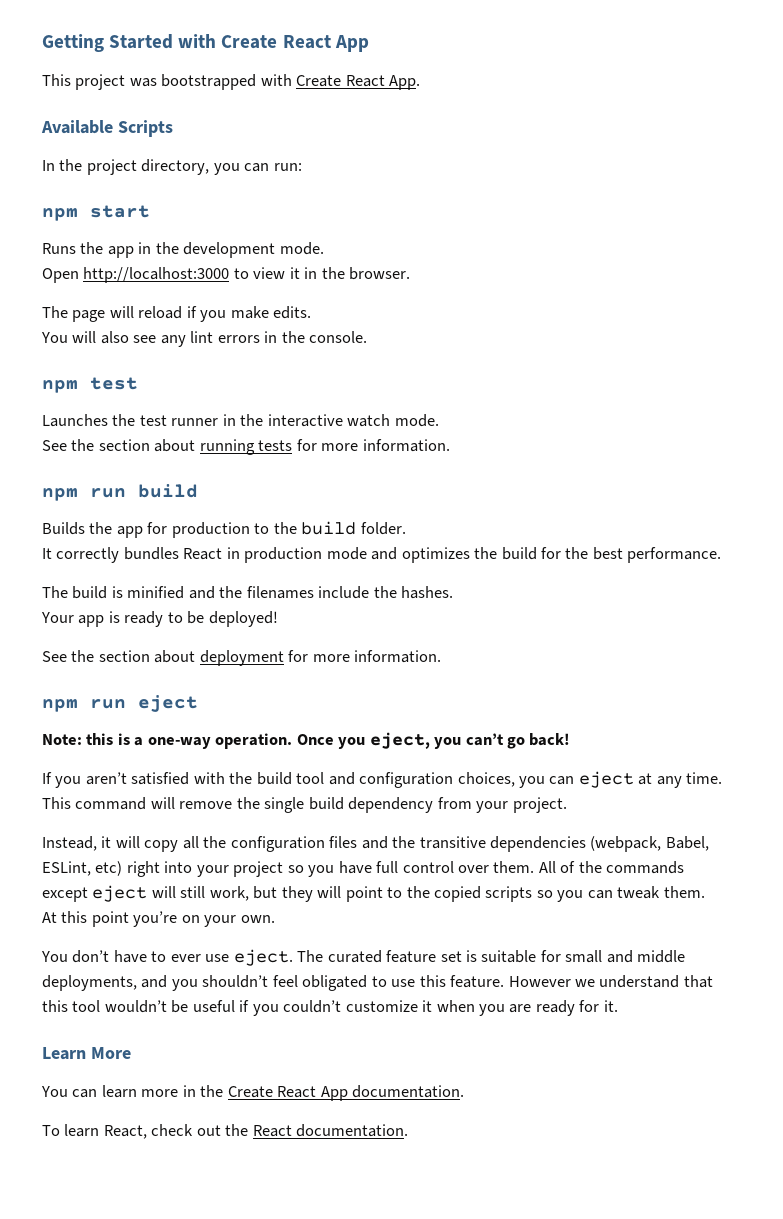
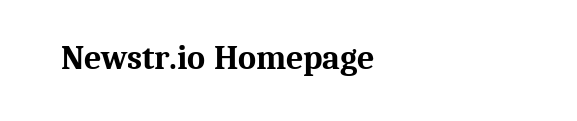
[42,34,369,52] [42,74,421,90] [41,120,173,137] [42,159,302,175] [42,205,150,221] [42,242,324,258] [42,267,411,283] [42,306,312,322] [41,331,368,347] [42,377,138,393] [42,414,439,427] [42,439,450,455] [42,484,198,501] [42,521,406,538] [42,547,722,563] [42,586,454,599] [41,611,278,627] [42,650,442,666] [42,695,198,712] [42,732,571,749] [42,771,723,788] [42,797,567,813] [42,836,709,852] [42,861,685,877] [42,885,705,902] [42,911,275,927] [41,949,686,966] [42,975,713,991] [42,1000,618,1016] [42,1047,131,1060] [41,1085,465,1101] [42,1124,409,1139] Getting Started with Create React App // This project was bootstrapped with Create React App. // Available Scripts // In the project directory, you can run: // npm start // Runs the app in the development mode. // Open http://localhost:3000 to view it in the browser. // The page will reload if you make edits. // You will also see any lint errors in the console. // npm test // Launches the test runner in the interactive watch mode. // See the section about running tests for more information. // npm run build // Builds the app for production to the build folder. // It correctly bundles React in production mode and optimizes the build for the best performance. // The build is minified and the filenames include the hashes. // Your app is ready to be deployed! // See the section about deployment for more information. // npm run eject // Note: this is a one-way operation. Once you eject, you can’t go back! // If you aren’t satisfied with the build tool and configuration choices, you can eject at any time. This command will remove the single build dependency from your project. // Instead, it will copy all the configuration files and the transitive dependencies (webpack, Babel, ESLint, etc) right into your project so you have full control over them. All of the commands except eject will still work, but they will point to the copied scripts so you can tweak them. At this point you’re on your own. // You don’t have to ever use eject. The curated feature set is suitable for small and middle deployments, and you shouldn’t feel obligated to use this feature. However we understand that this tool wouldn’t be useful if you couldn’t customize it when you are ready for it. // Learn More // You can learn more in the Create React App documentation. // To learn React, check out the React documentation. -> [61,45,375,76] Newstr.io Homepage

